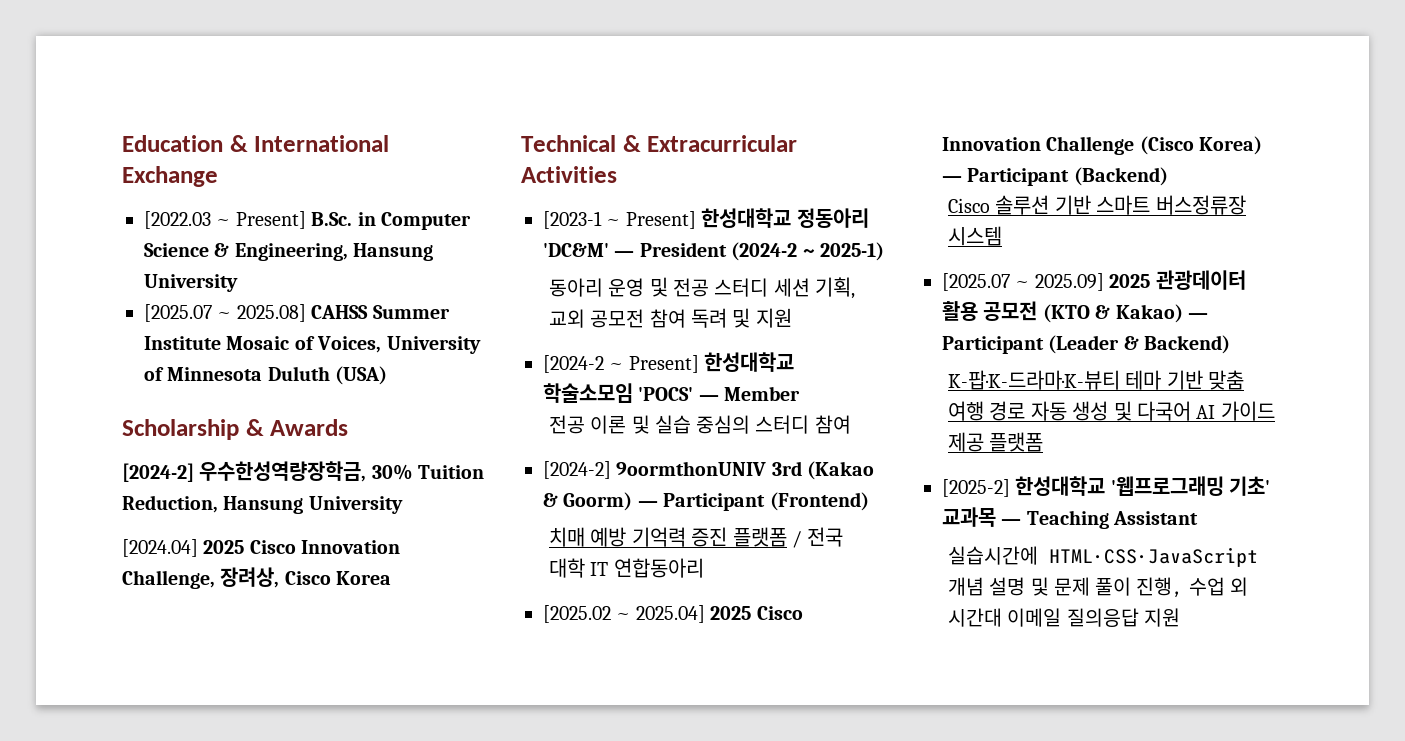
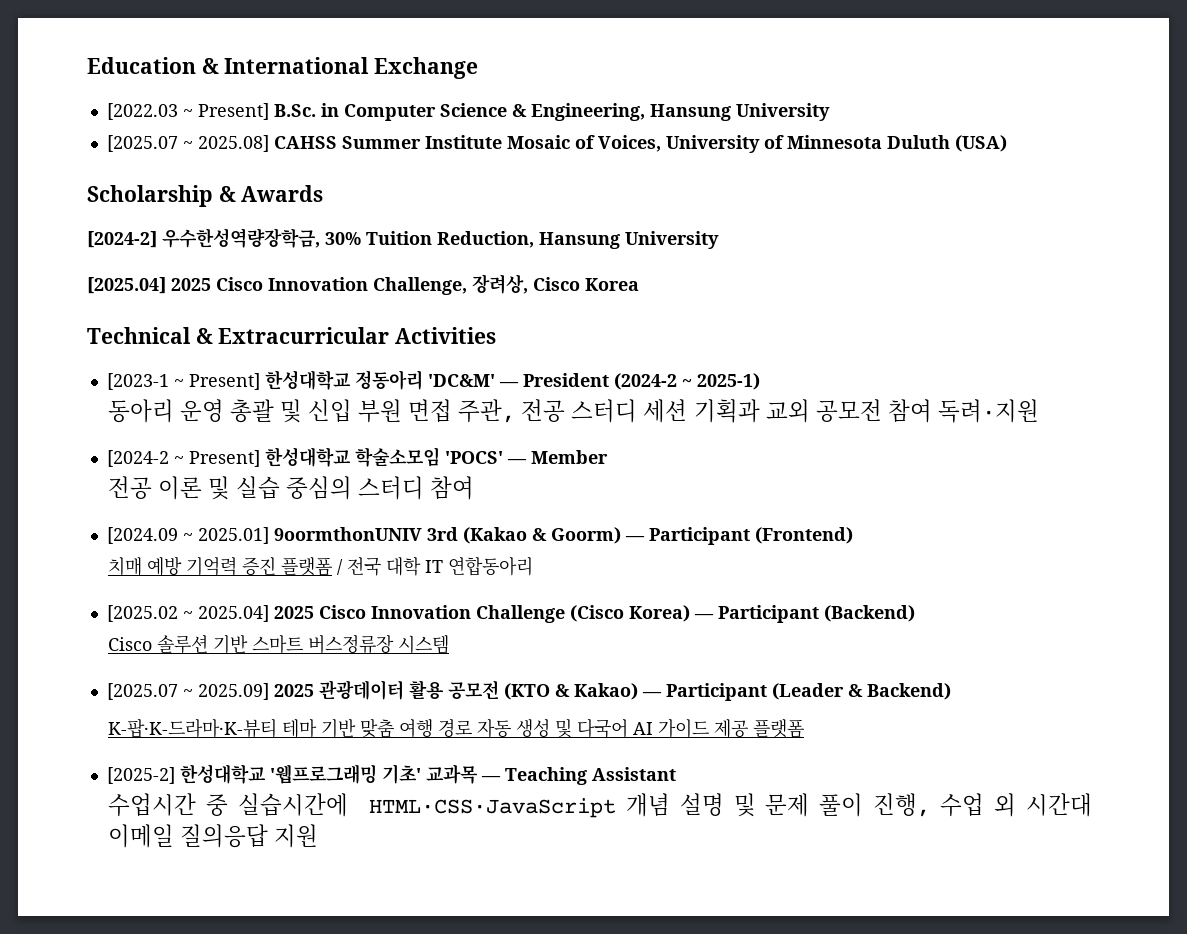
[122,539,198,557] [2024.04] -> [87,277,166,294] [2025.04]
[649,277,668,297] 및 -> [229,399,516,423] 총괄 및 신입 부원 면접 주관,
[814,277,855,299] 기획, -> [693,399,760,423] 기획과
[690,308,792,328] 독려 및 지원 -> [937,399,1039,423] 독려·지원
[543,461,611,479] [2024-2] -> [106,527,269,544] [2024.09 ~ 2025.01]
(1199, 518) none -> [107,793,228,817] 수업시간 중

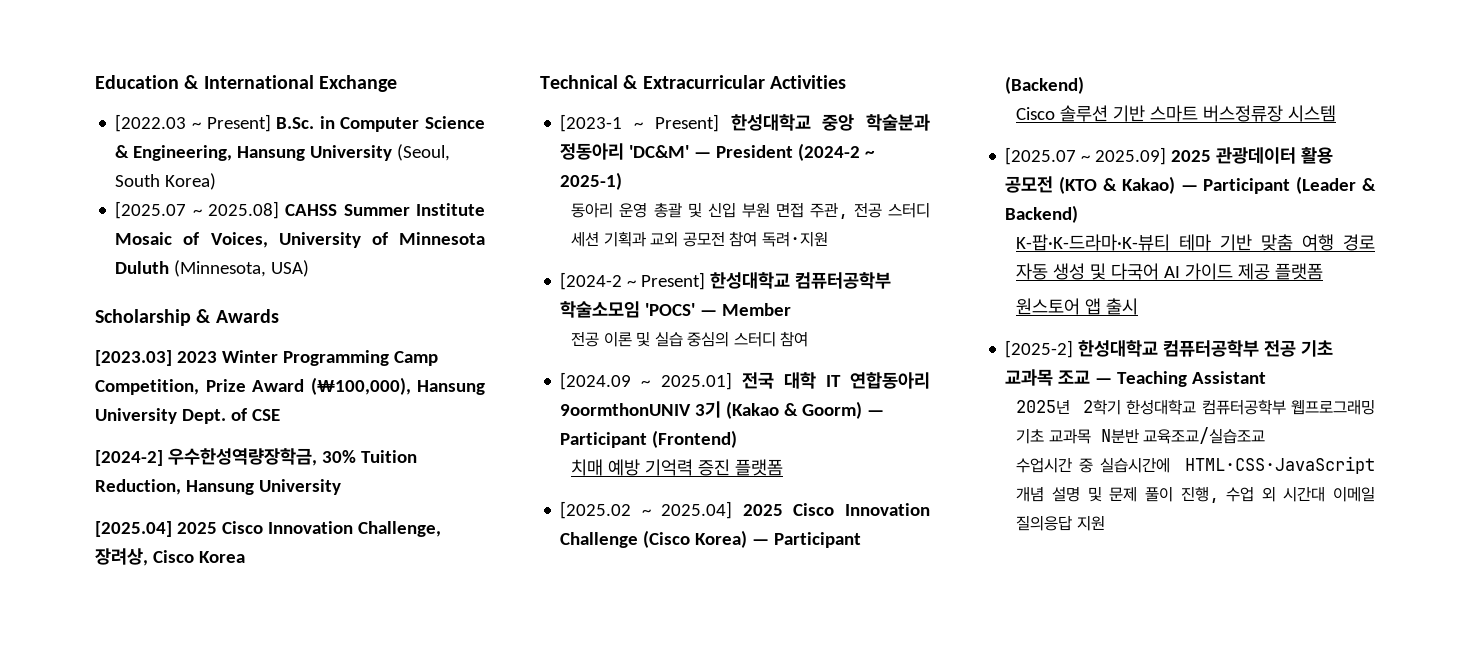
(830, 112) none -> [397,144,451,161] [115,173,217,190] (Seoul, South Korea)
[954,135,1007,152] (USA) -> [174,260,310,277] (Minnesota, USA)
(324, 193) none -> [95,350,438,366] [95,377,485,395] [95,408,280,424] // [2023.03] 2023 Winter Programming Camp Competition, Prize Award (₩100,000), Hansung University Dept. of CSE
(351, 380) none -> [822,114,930,131] 중앙 학술분과
(351, 457) none -> [795,272,892,289] 컴퓨터공학부
[273,527,458,541] 9oormthonUNIV 3rd -> [741,372,930,389] [560,401,722,418] 전국 대학 IT 연합동아리 9oormthonUNIV 3기
[336,557,533,576] / 전국 대학 IT 연합동아리 -> (784, 467) none
(804, 728) none -> [1016,298,1139,315] // 원스토어 앱 출시
[269,764,676,785] '웹프로그래밍 기초' 교과목 — Teaching Assistant -> [1163,340,1334,357] [1005,369,1267,387] [1016,399,1375,415] [1016,427,1266,444] 컴퓨터공학부 전공 기초 교과목 조교 — Teaching Assistant // 2025년 2학기 한성대학교 컴퓨터공학부 웹프로그래밍 기초 교과목 N분반 교육조교/실습조교

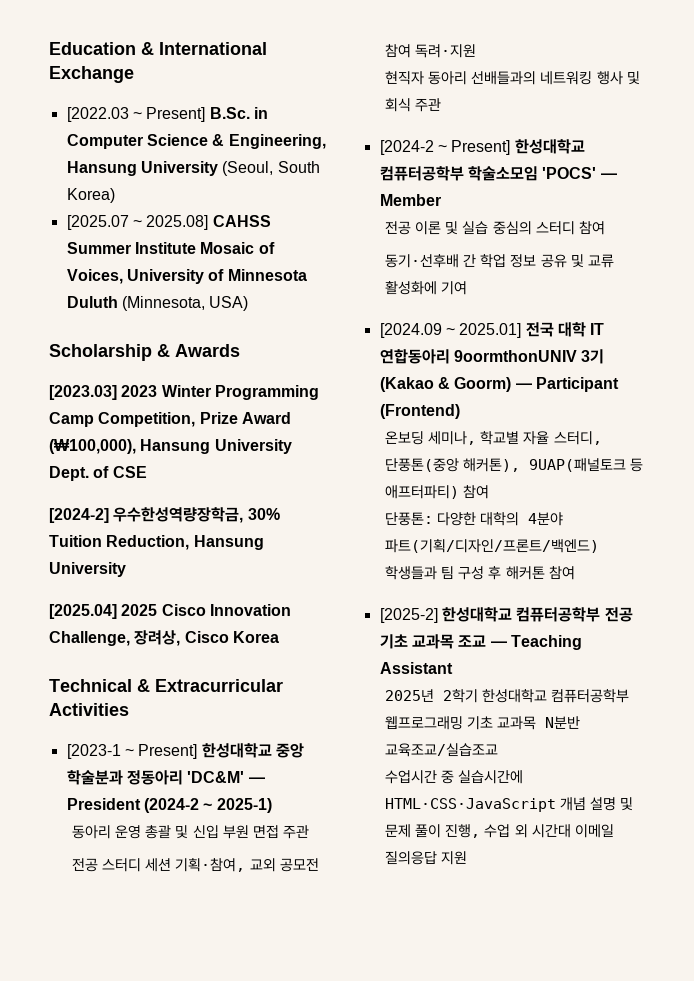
[809,202,848,219] 주관, -> [282,825,309,839] 주관 //
[603,231,646,247] 기획과 -> [175,858,246,872] 기획·참여,
(828, 239) none -> [385,71,640,85] [385,98,442,112] // 현직자 동아리 선배들과의 네트워킹 행사 및 회식 주관
(809, 339) none -> [385,254,614,268] [385,281,468,295] // 동기·선후배 간 학업 정보 공유 및 교류 활성화에 기여
[571,459,784,476] [560,501,930,519] [560,530,862,548] [1005,76,1085,94] [1016,105,1337,122] [1005,147,1334,165] [1005,176,1376,194] [1005,205,1079,223] [1016,234,1375,251] [1016,263,1324,280] [1016,298,1139,315] 치매 예방 기억력 증진 플랫폼 // [2025.02 ~ 2025.04] 2025 Cisco Innovation Challenge (Cisco Korea) — Participant (Backend) // Cisco 솔루션 기반 스마트 버스정류장 시스템 // [2025.07 ~ 2025.09] 2025 관광데이터 활용 공모전 (KTO & Kakao) — Participant (Leader & Backend) // K-팝·K-드라마·K-뷰티 테마 기반 맞춤 여행 경로 자동 생성 및 다국어 AI 가이드 제공 플랫폼 // 원스토어 앱 출시 -> [385,431,602,445] [385,458,644,472] [385,485,490,499] [385,512,564,526] [385,539,600,553] [385,566,575,580] 온보딩 세미나, 학교별 자율 스터디, 단풍톤(중앙 해커톤), 9UAP(패널토크 등 애프터파티) 참여 // 단풍톤: 다양한 대학의 4분야 파트(기획/디자인/프론트/백엔드) 학생들과 팀 구성 후 해커톤 참여

